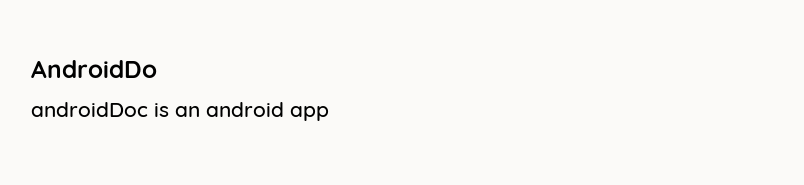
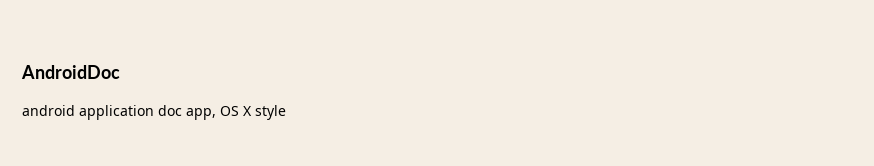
[31,60,157,78] [31,102,329,121] AndroidDo // androidDoc is an android app -> [21,65,120,79] [22,105,286,120] AndroidDoc // android application doc app, OS X style

